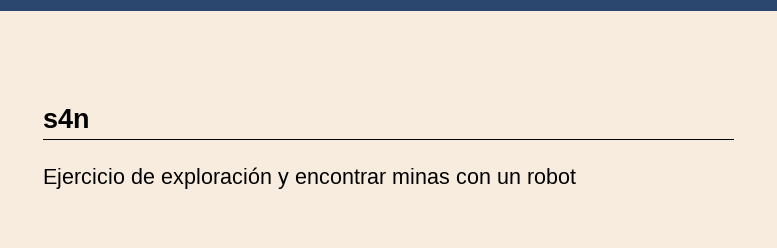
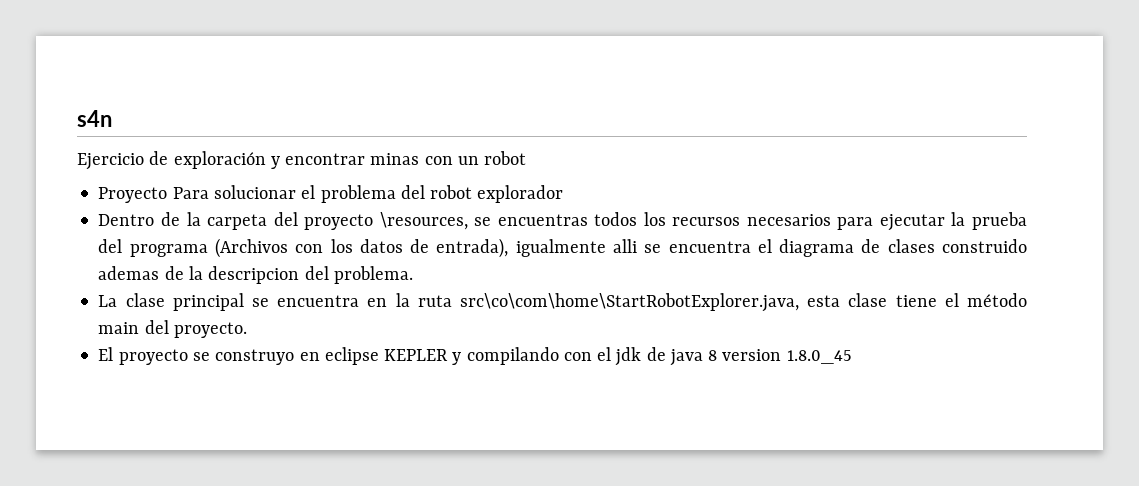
(576, 176) none -> [98,185,564,203] [98,212,1027,231] [98,238,1027,258] [98,266,413,284] [98,293,1027,312] [98,320,247,338] [98,347,852,366] // Proyecto Para solucionar el problema del robot explorador // Dentro de la carpeta del proyecto \resources, se encuentras todos los recursos necesarios para ejecutar la prueba del programa (Archivos con los datos de entrada), igualmente alli se encuentra el diagrama de clases construido ademas de la descripcion del problema. // La clase principal se encuentra en la ruta src\co\com\home\StartRobotExplorer.java, esta clase tiene el método main del proyecto. // El proyecto se construyo en eclipse KEPLER y compilando con el jdk de java 8 version 1.8.0_45

